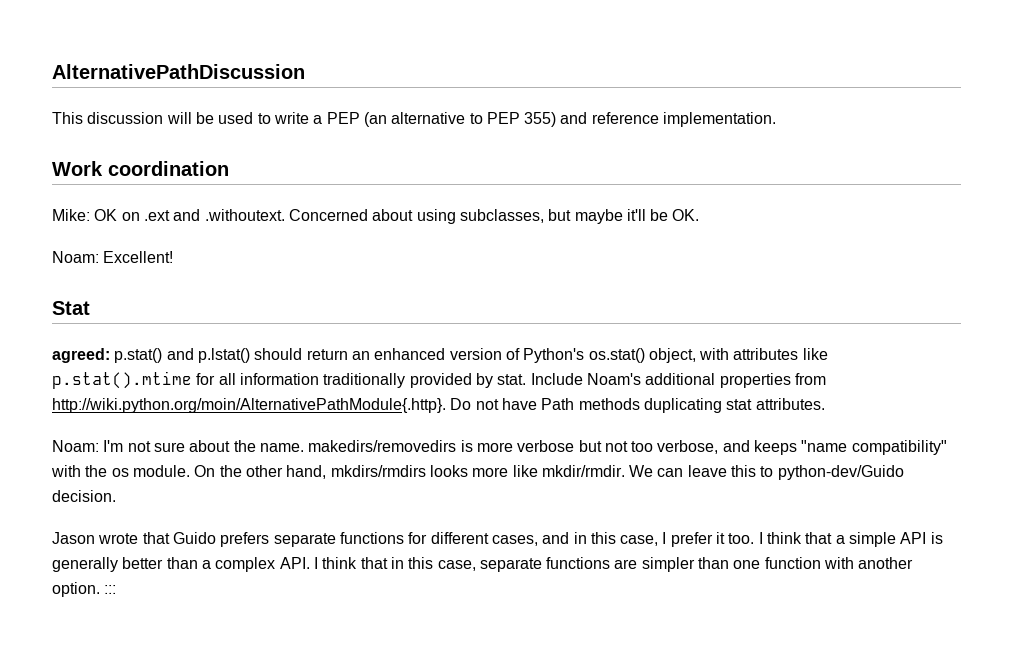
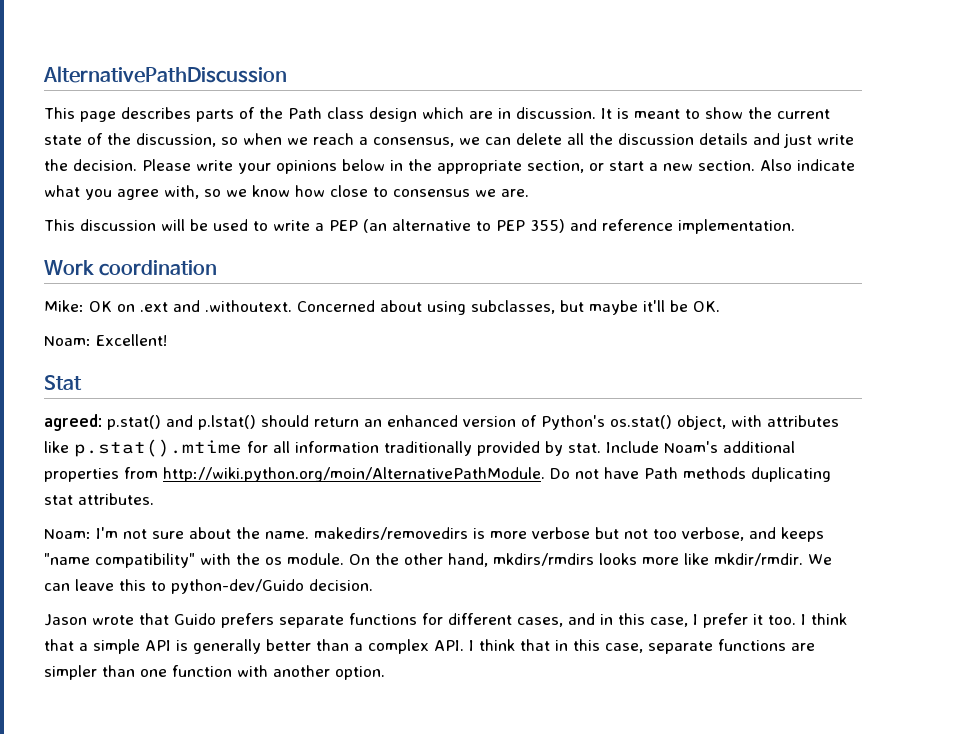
(305, 71) none -> [44,107,830,122] [44,133,854,148] [44,159,855,174] [44,185,529,200] // This page describes parts of the Path class design which are in discussion. It is meant to show the current state of the discussion, so when we reach a consensus, we can delete all the discussion details and just write the decision. Please write your opinions below in the appropriate section, or start a new section. Also indicate what you agree with, so we know how close to consensus we are.
[52,398,446,413] http://wiki.python.org/moin/AlternativePathModule{.http}. -> [163,467,545,482] http://wiki.python.org/moin/AlternativePathModule.
[104,585,117,594] ::: -> (385, 673) none

